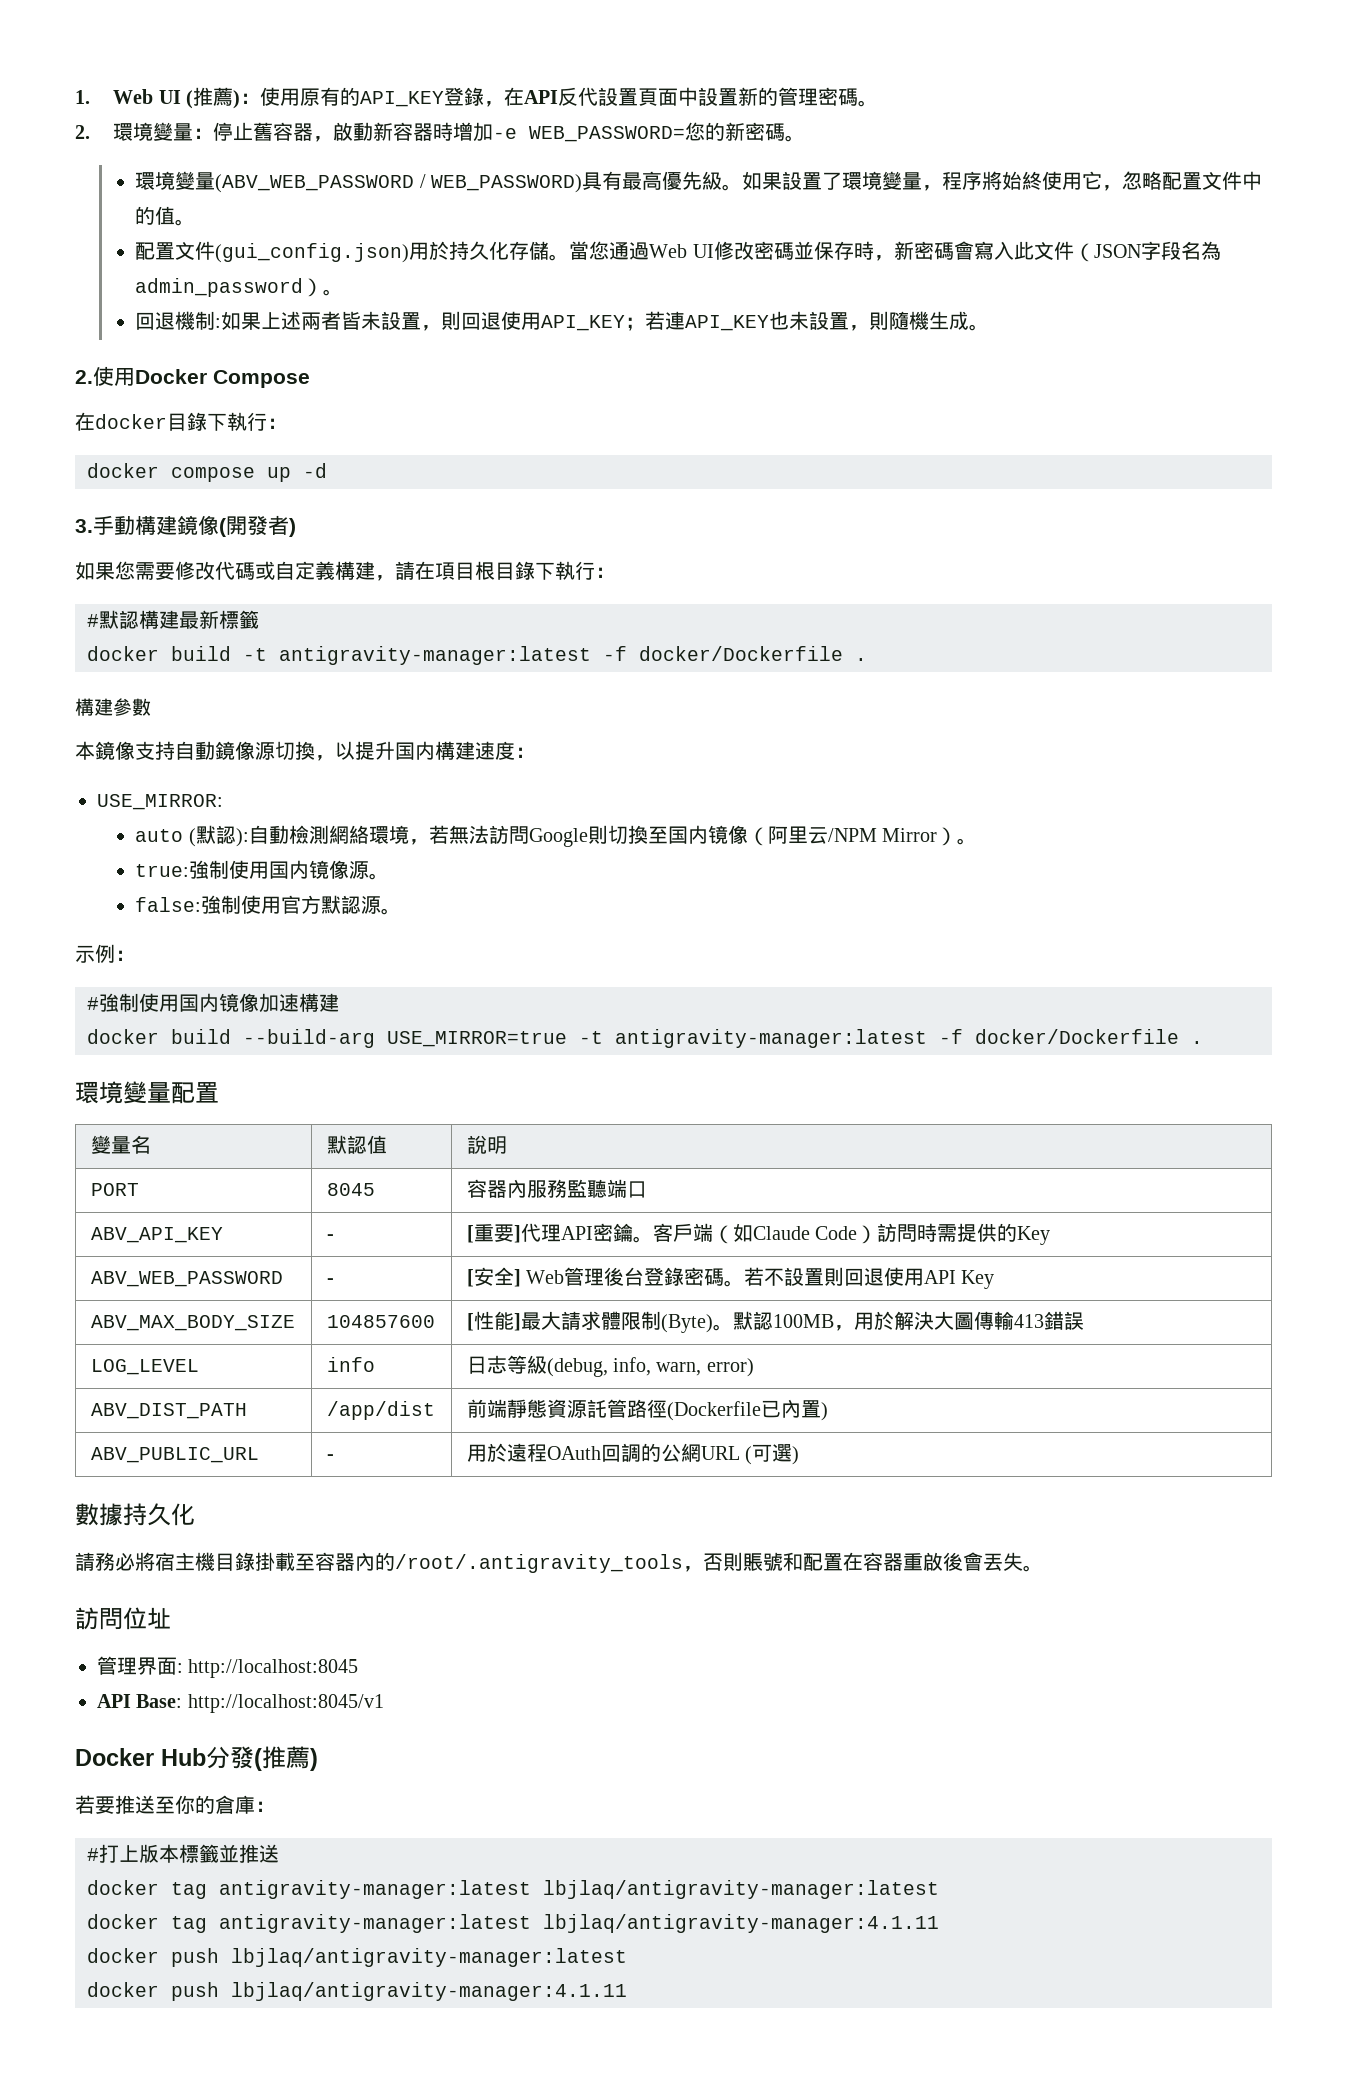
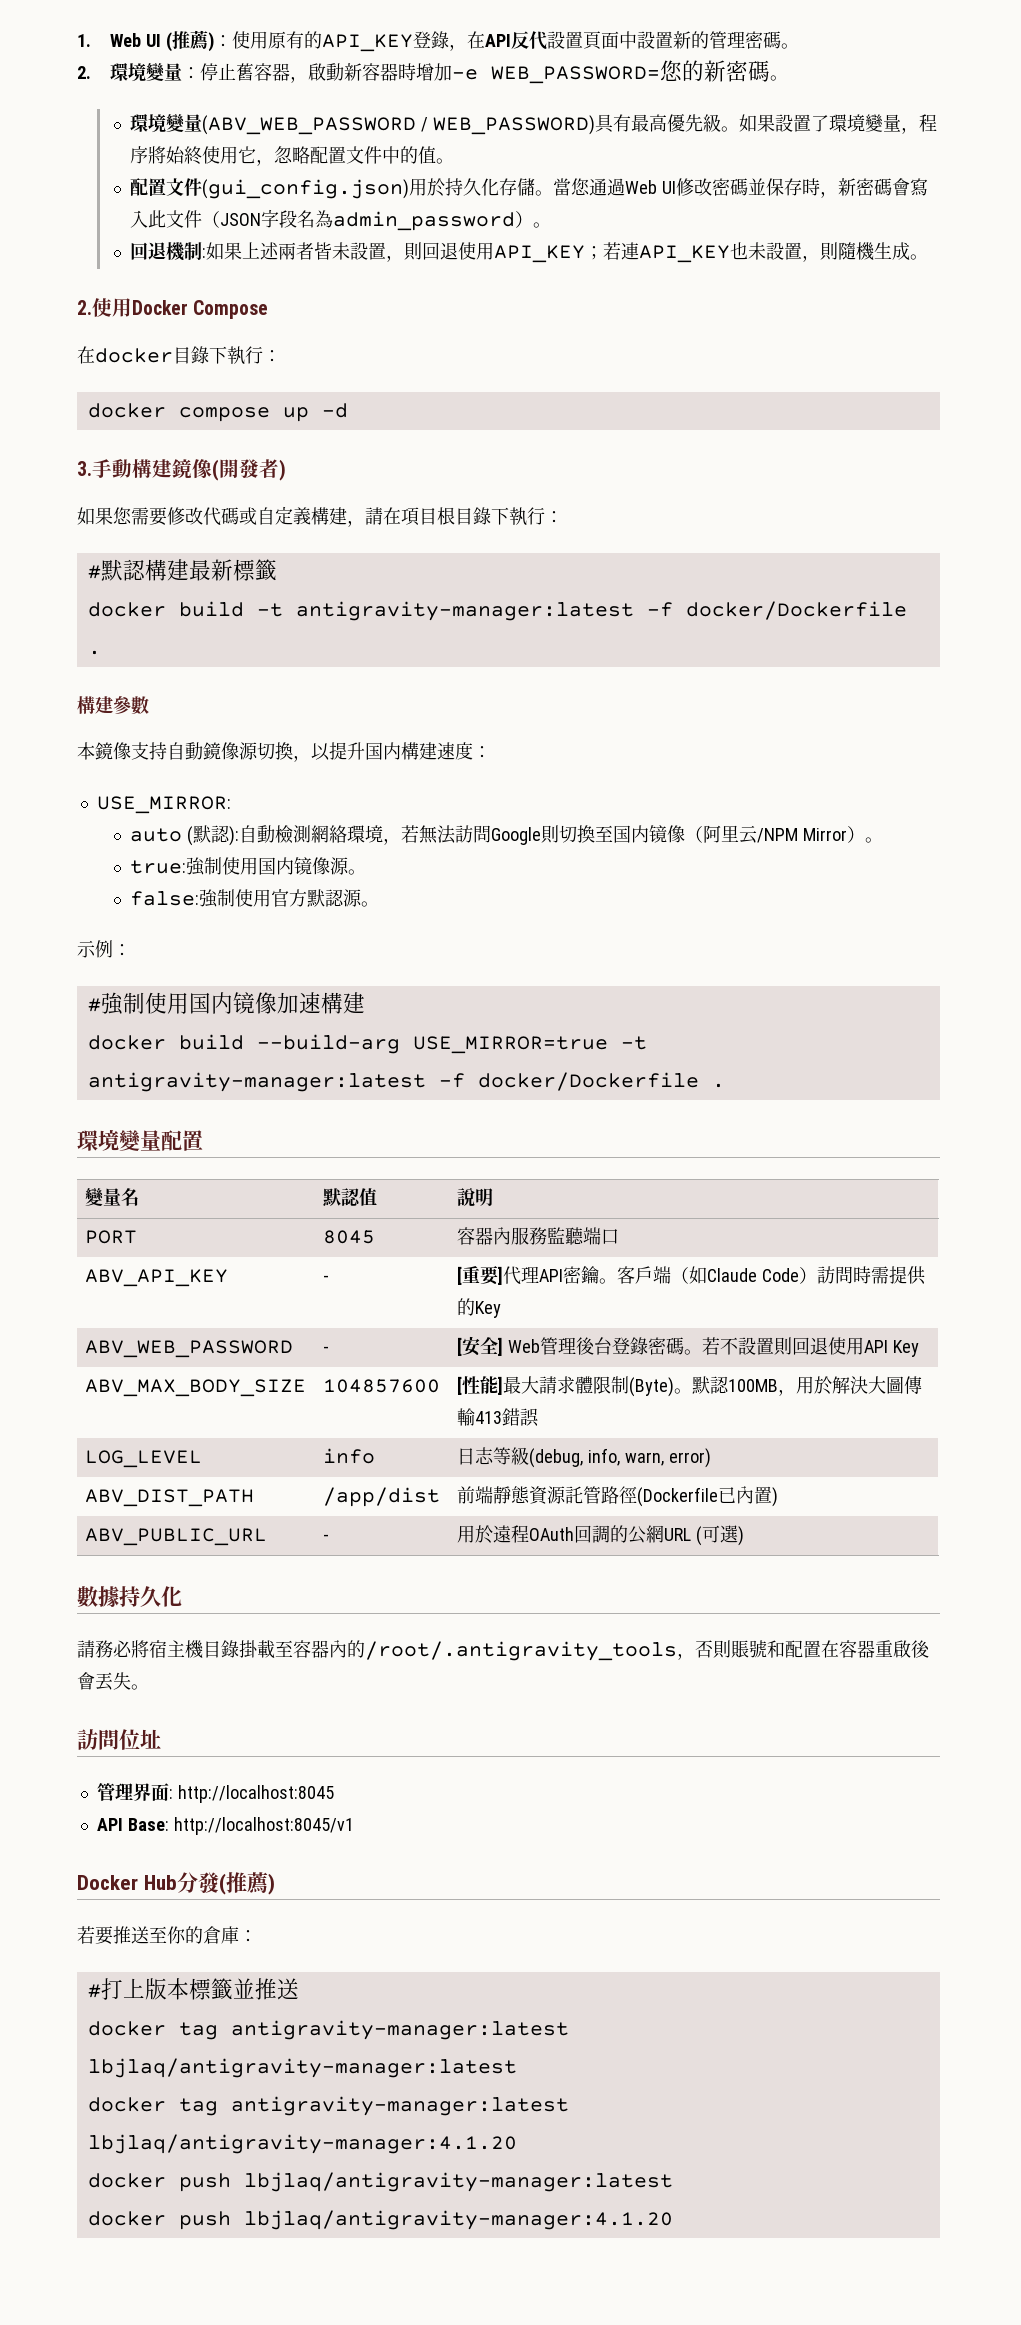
[543,1914,939,1933] lbjlaq/antigravity-manager:4.1.11 -> [87,2134,517,2154] lbjlaq/antigravity-manager:4.1.20
[231,1982,627,2001] lbjlaq/antigravity-manager:4.1.11 -> [243,2210,673,2230] lbjlaq/antigravity-manager:4.1.20

